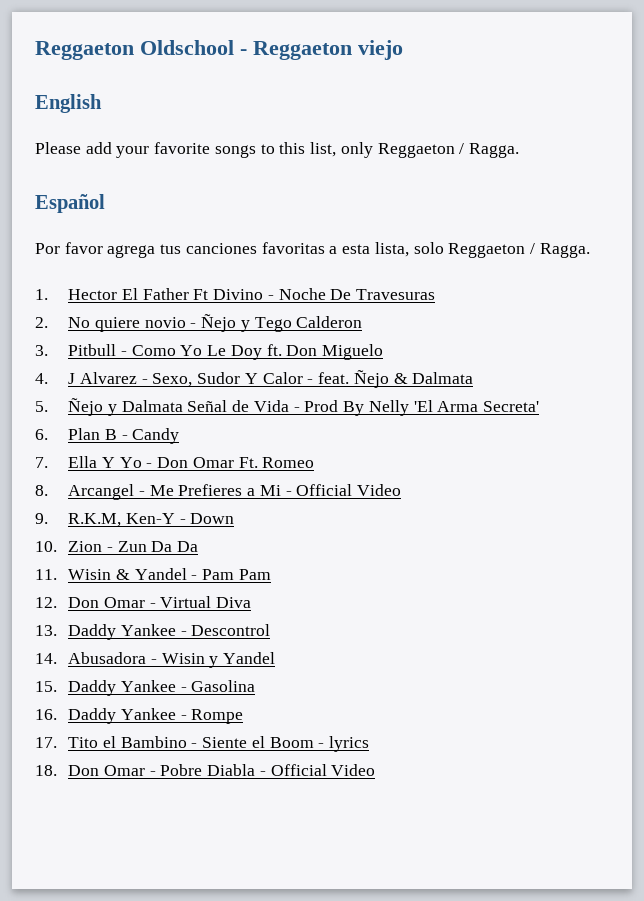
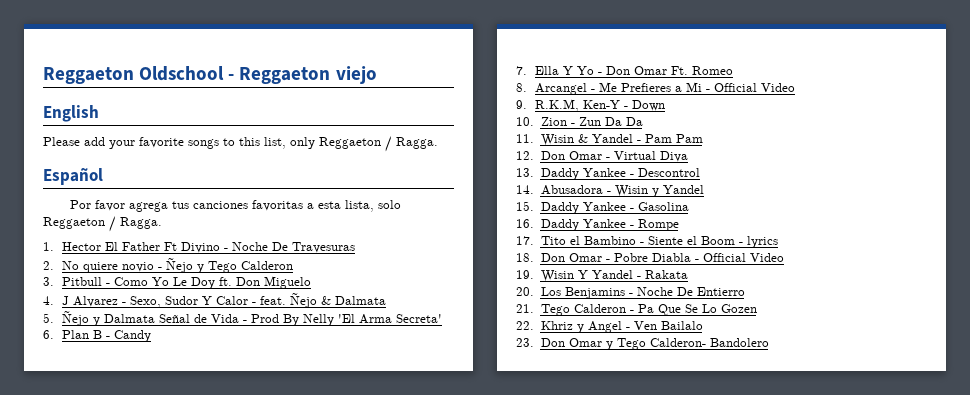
(376, 770) none -> [516,270,688,282] [516,287,745,299] [516,304,757,316] [516,321,703,333] [516,338,769,350] // 19. Wisin Y Yandel - Rakata // 20. Los Benjamins - Noche De Entierro // 21. Tego Calderon - Pa Que Se Lo Gozen // 22. Khriz y Angel - Ven Bailalo // 23. Don Omar y Tego Calderon- Bandolero

